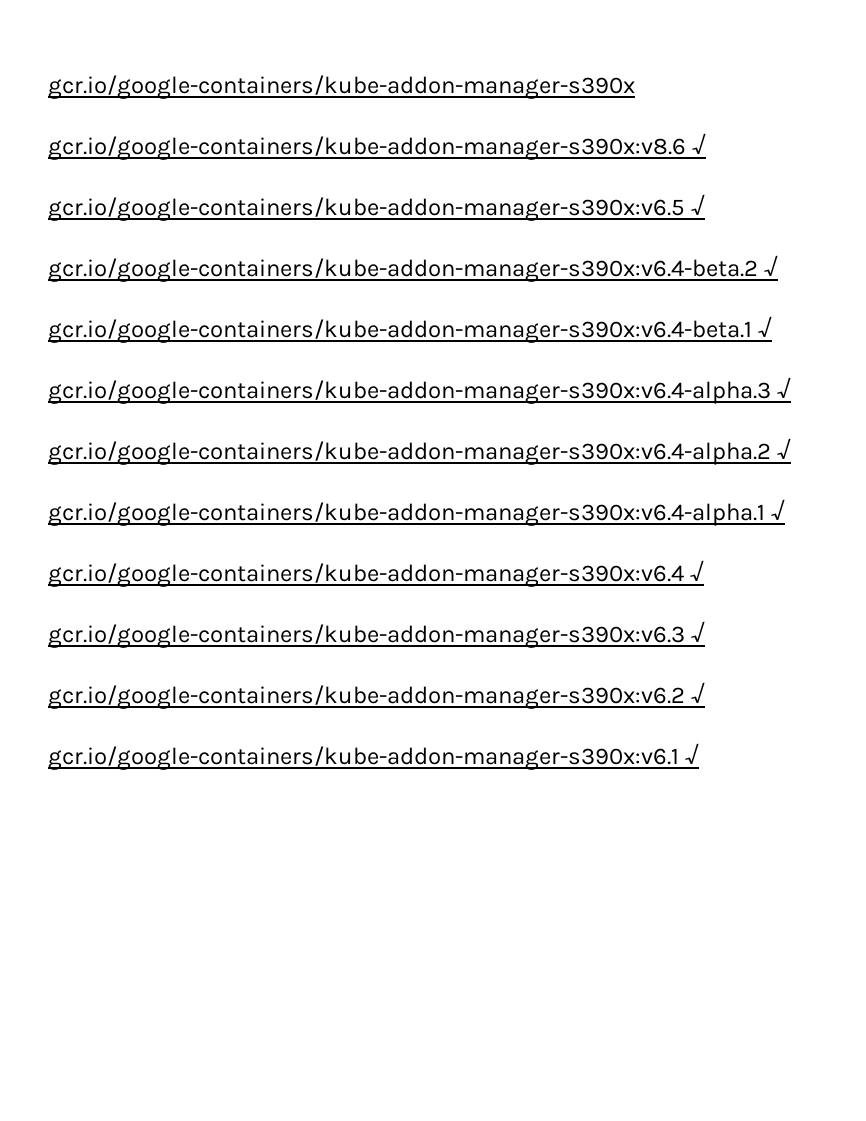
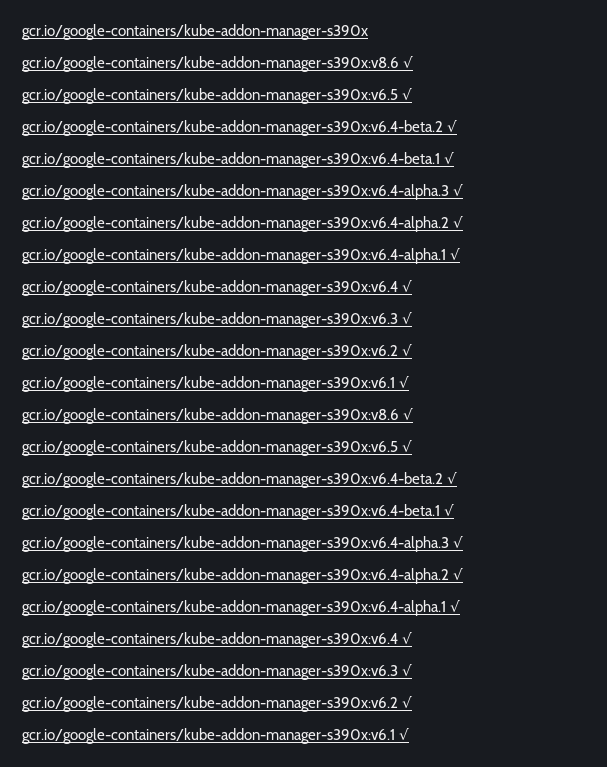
(700, 753) none -> [22,408,414,424] [22,440,413,456] [22,472,458,488] [22,504,455,520] [22,536,464,552] [22,568,464,584] [22,600,461,616] [22,632,413,648] [22,664,413,680] [22,696,413,712] [22,728,410,744] // gcr.io/google-containers/kube-addon-manager-s390x:v8.6 √ // gcr.io/google-containers/kube-addon-manager-s390x:v6.5 √ // gcr.io/google-containers/kube-addon-manager-s390x:v6.4-beta.2 √ // gcr.io/google-containers/kube-addon-manager-s390x:v6.4-beta.1 √ // gcr.io/google-containers/kube-addon-manager-s390x:v6.4-alpha.3 √ // gcr.io/google-containers/kube-addon-manager-s390x:v6.4-alpha.2 √ // gcr.io/google-containers/kube-addon-manager-s390x:v6.4-alpha.1 √ // gcr.io/google-containers/kube-addon-manager-s390x:v6.4 √ // gcr.io/google-containers/kube-addon-manager-s390x:v6.3 √ // gcr.io/google-containers/kube-addon-manager-s390x:v6.2 √ // gcr.io/google-containers/kube-addon-manager-s390x:v6.1 √

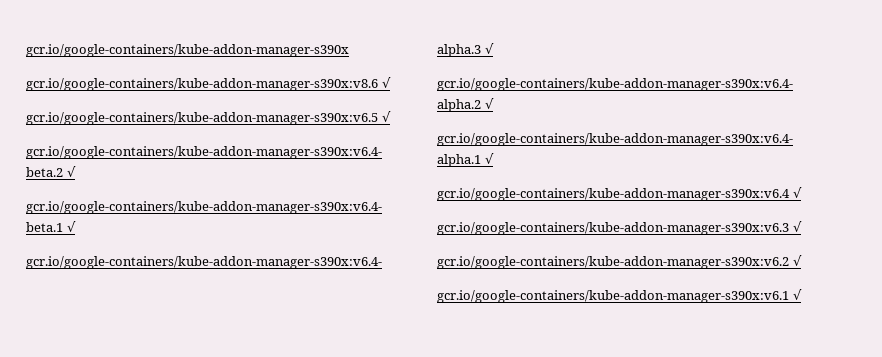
[22,408,414,424] [22,440,413,456] [22,472,458,488] [22,504,455,520] [22,536,464,552] [22,568,464,584] [22,600,461,616] [22,632,413,648] [22,664,413,680] [22,696,413,712] [22,728,410,744] // gcr.io/google-containers/kube-addon-manager-s390x:v8.6 √ // gcr.io/google-containers/kube-addon-manager-s390x:v6.5 √ // gcr.io/google-containers/kube-addon-manager-s390x:v6.4-beta.2 √ // gcr.io/google-containers/kube-addon-manager-s390x:v6.4-beta.1 √ // gcr.io/google-containers/kube-addon-manager-s390x:v6.4-alpha.3 √ // gcr.io/google-containers/kube-addon-manager-s390x:v6.4-alpha.2 √ // gcr.io/google-containers/kube-addon-manager-s390x:v6.4-alpha.1 √ // gcr.io/google-containers/kube-addon-manager-s390x:v6.4 √ // gcr.io/google-containers/kube-addon-manager-s390x:v6.3 √ // gcr.io/google-containers/kube-addon-manager-s390x:v6.2 √ // gcr.io/google-containers/kube-addon-manager-s390x:v6.1 √ -> (802, 294) none

